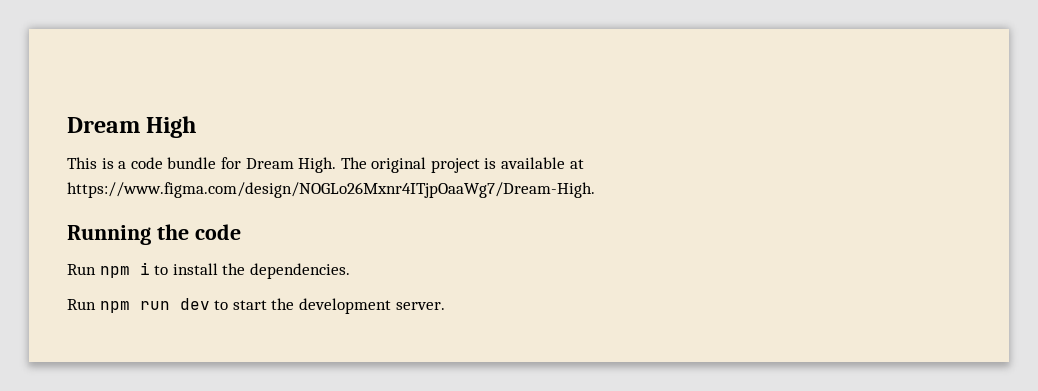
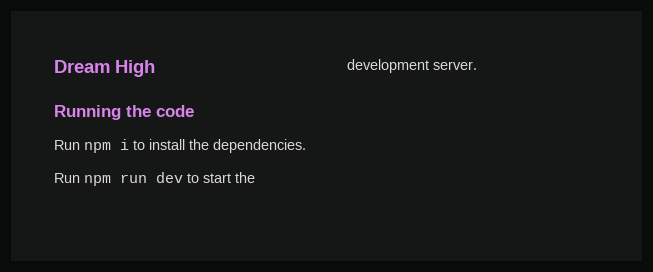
[67,157,584,173] [67,182,595,198] // This is a code bundle for Dream High. The original project is available at https://www.figma.com/design/NOGLo26Mxnr4ITjpOaaWg7/Dream-High. -> (155, 68) none

